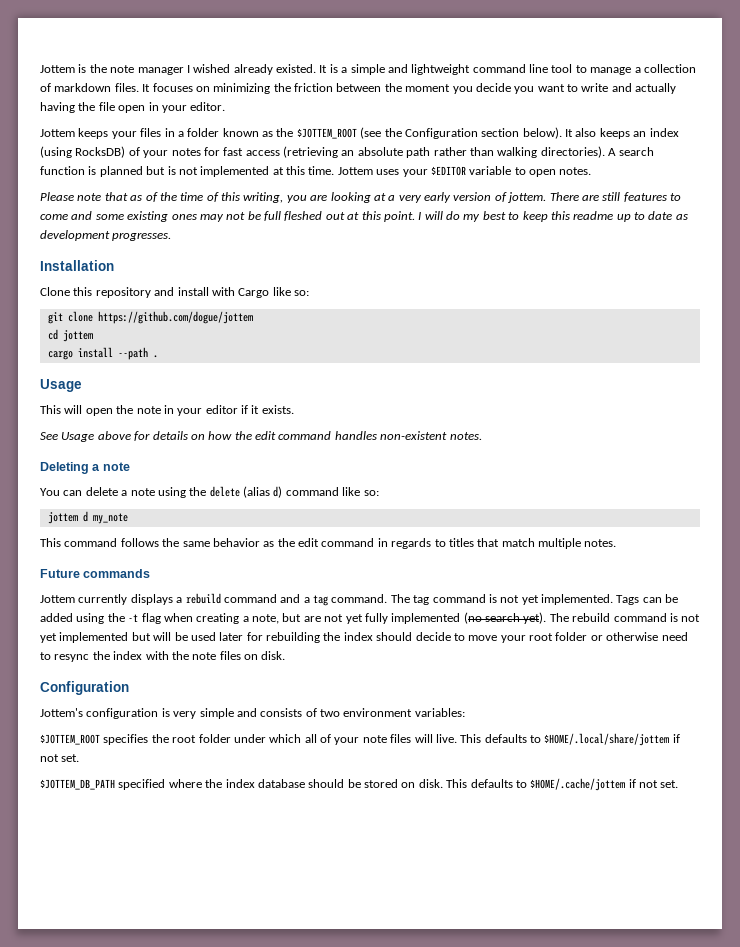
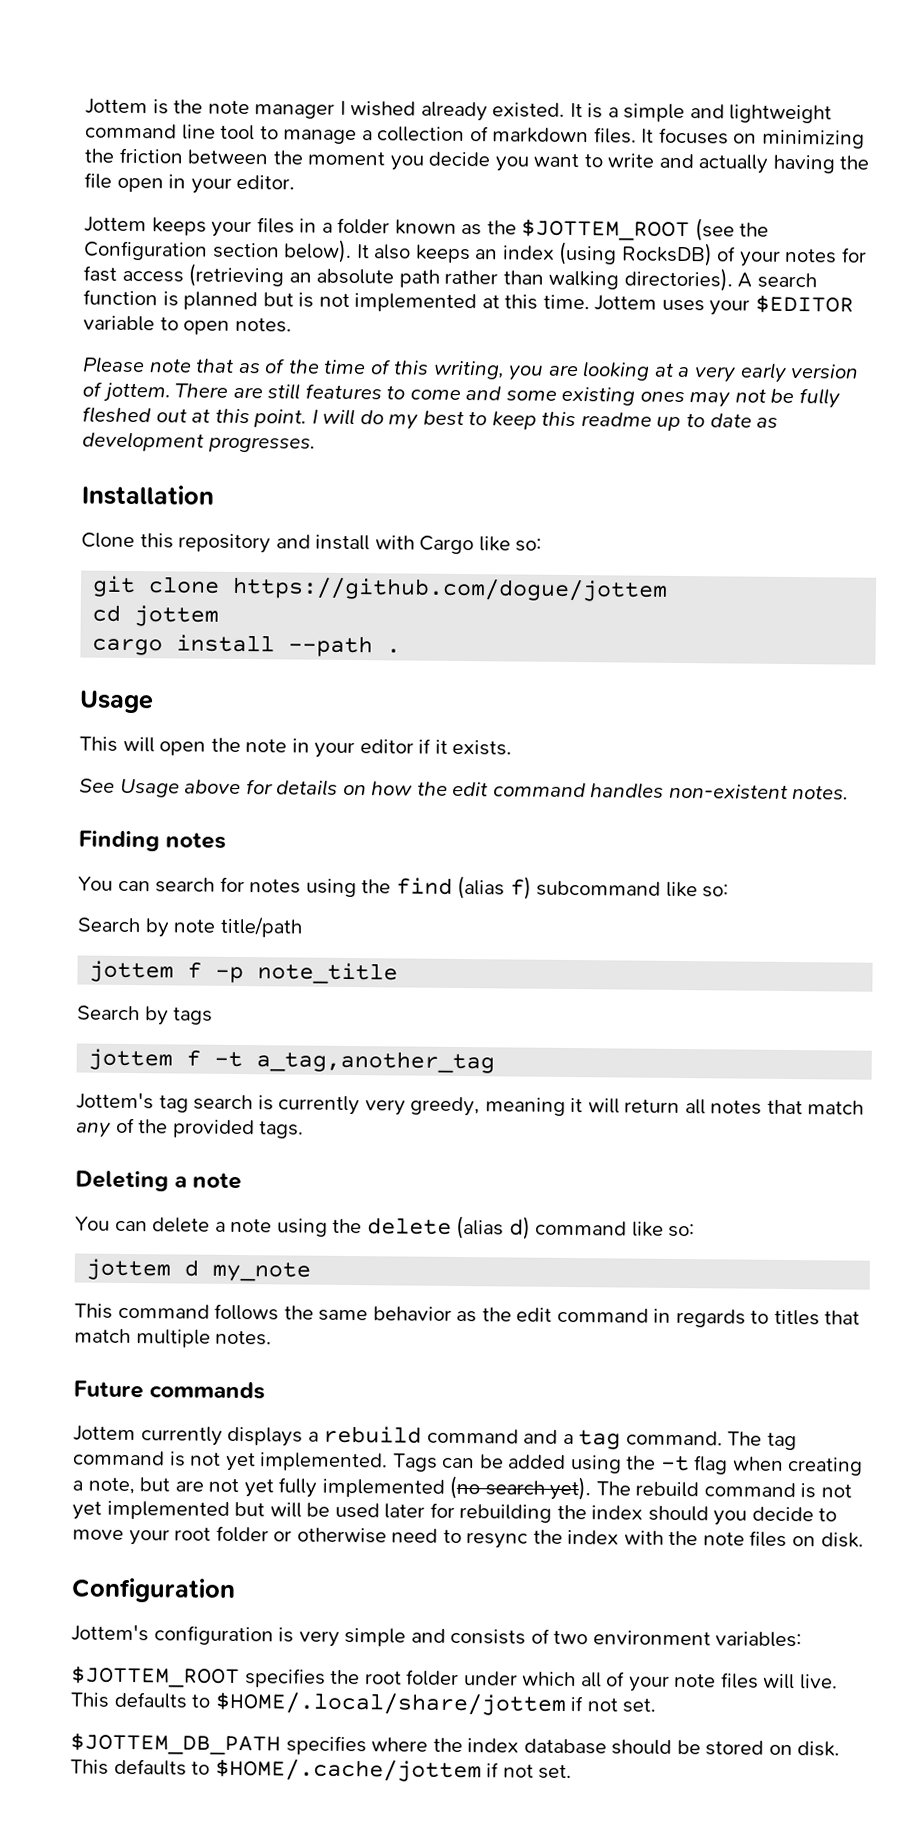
[264,211,281,221] full -> [799,388,841,409] fully
(482, 436) none -> [78,830,227,852] [78,875,730,900] [77,916,303,938] [89,960,399,985] [77,1005,214,1026] [88,1048,496,1074] [76,1092,865,1117] [76,1117,305,1139] // Finding notes // You can search for notes using the find (alias f) subcommand like so: // Search by note title/path // jottem f -p note_title // Search by tags // jottem f -t a_tag,another_tag // Jottem's tag search is currently very greedy, meaning it will return all notes that match any of the provided tags.
(413, 636) none -> [713,1510,748,1526] you
[118,779,166,790] specified -> [285,1735,367,1756] specifies

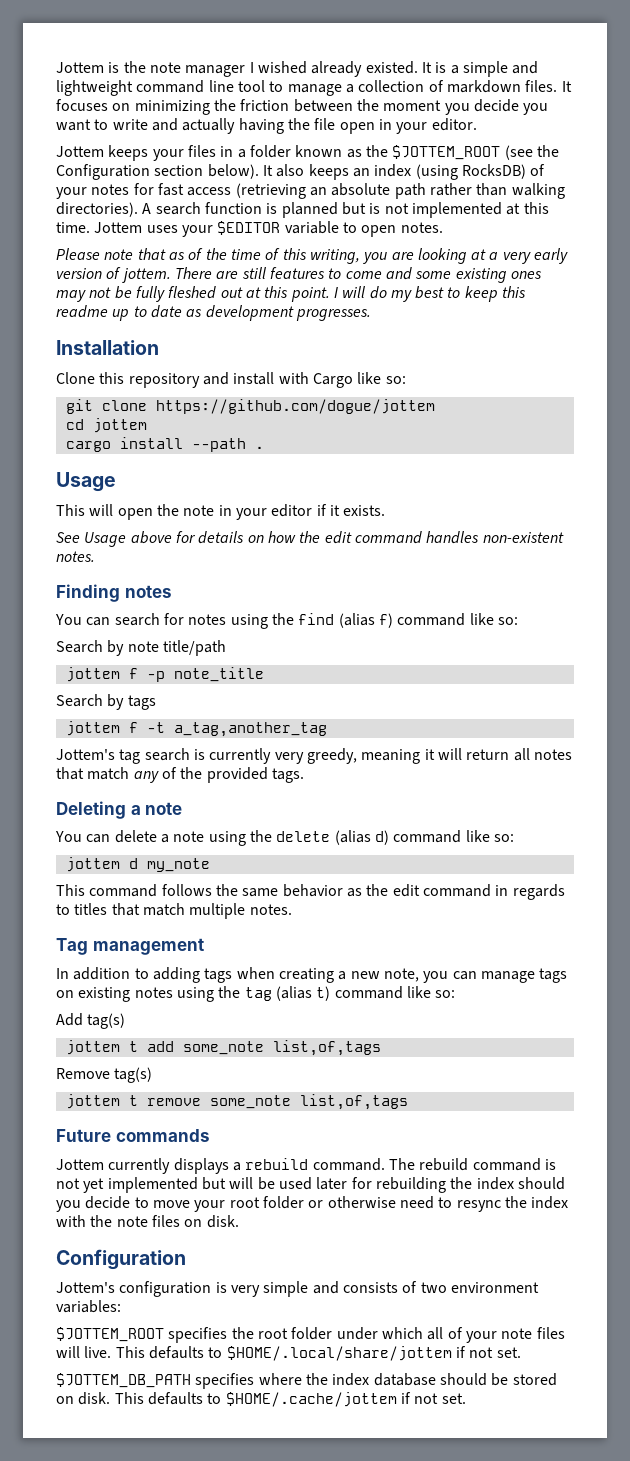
[536,880,662,897] subcommand -> [397,613,466,626] command
(273, 1338) none -> [56,938,204,955] [56,967,568,983] [56,986,456,1002] [56,1013,126,1029] [65,1040,381,1056] [56,1067,153,1083] [65,1094,408,1110] // Tag management // In addition to adding tags when creating a new note, you can manage tags on existing notes using the tag (alias t) command like so: // Add tag(s) // jottem t add some_note list,of,tags // Remove tag(s) // jottem t remove some_note list,of,tags
[426,1428,797,1451] [73,1450,864,1476] [72,1475,592,1501] command and a tag command. The tag command is not yet implemented. Tags can be added using the -t flag when creating a note, but are not yet fully implemented (no search yet). -> [312,1158,385,1171] command.

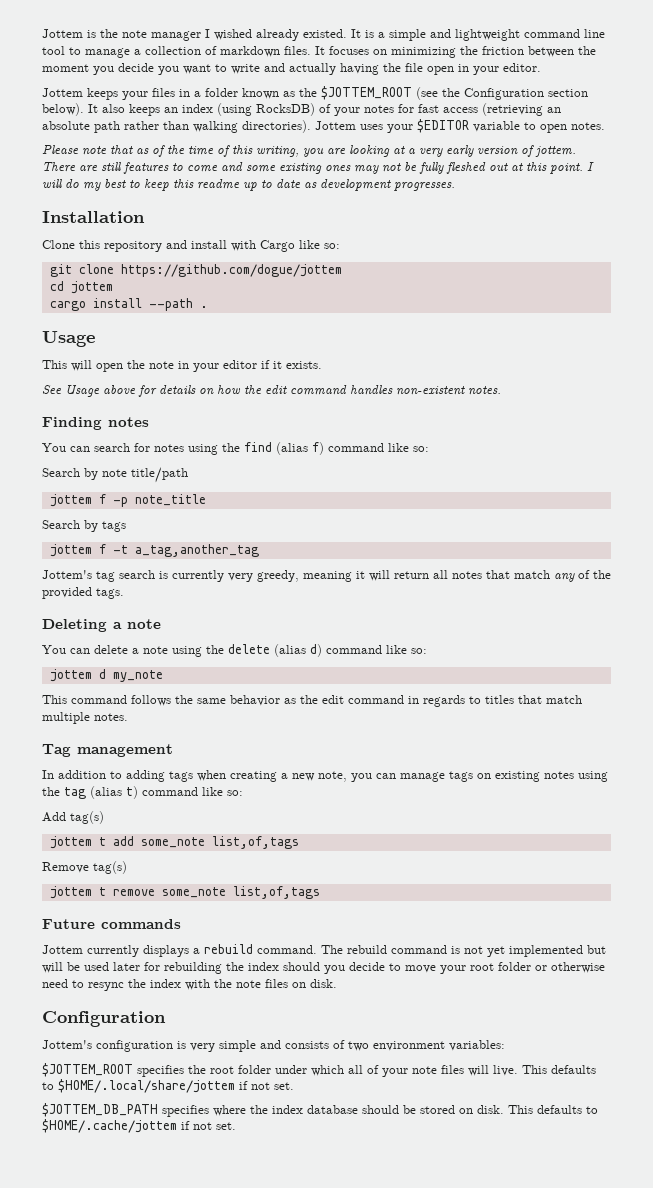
[142,202,549,218] [56,222,90,233] A search function is planned but is not implemented at this time. -> (311, 126) none

